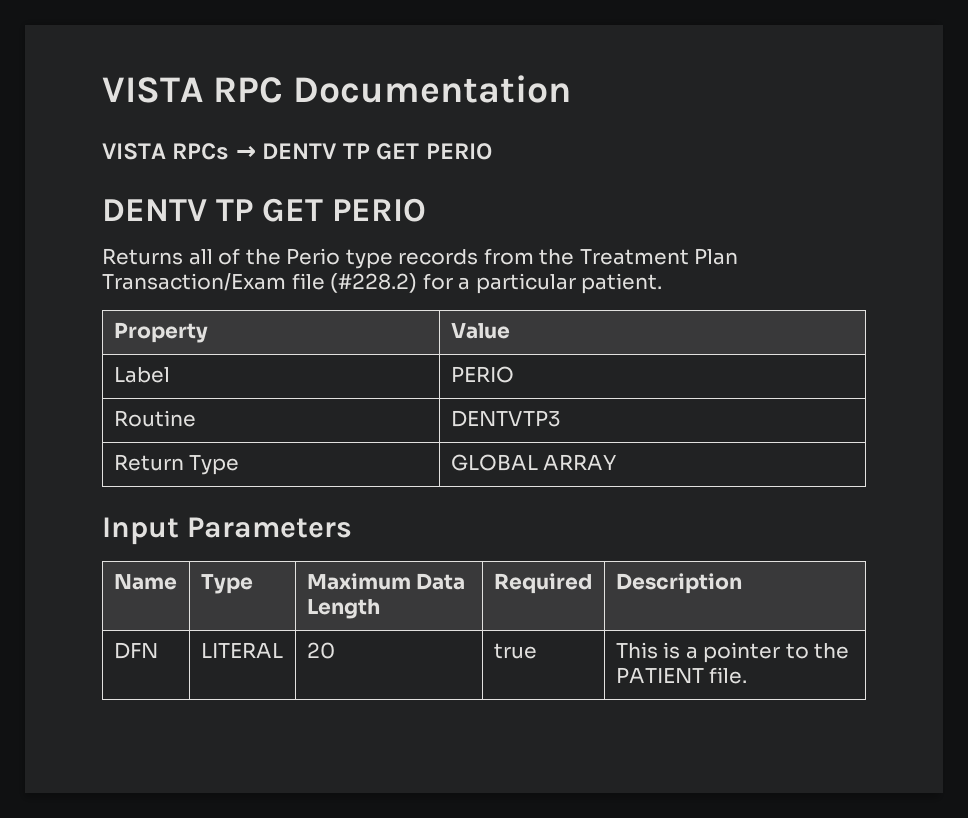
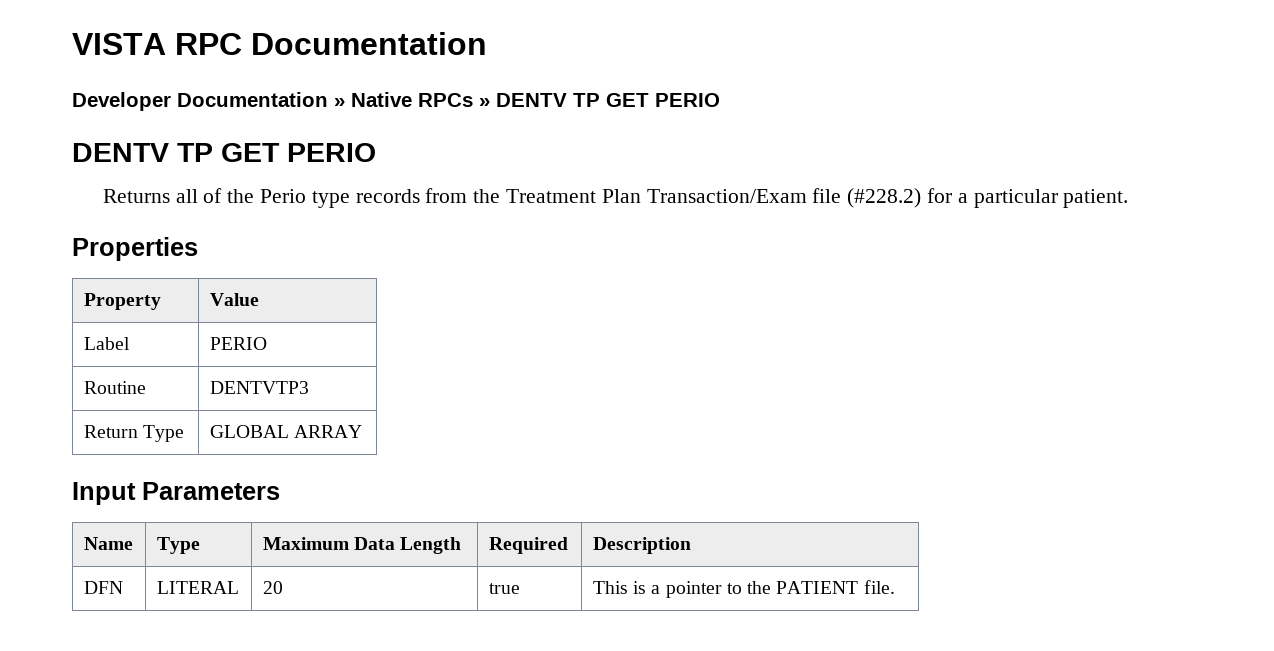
[102,143,256,160] VISTA RPCs → -> [72,92,490,111] Developer Documentation » Native RPCs »
(663, 283) none -> [72,237,198,261] // Properties

